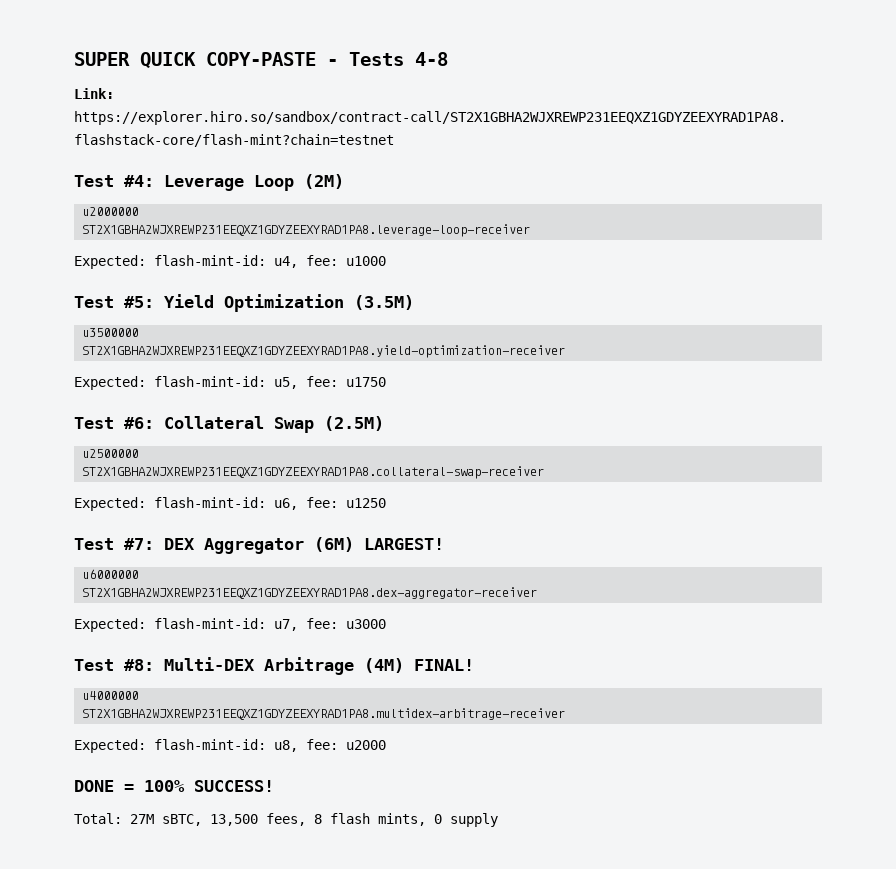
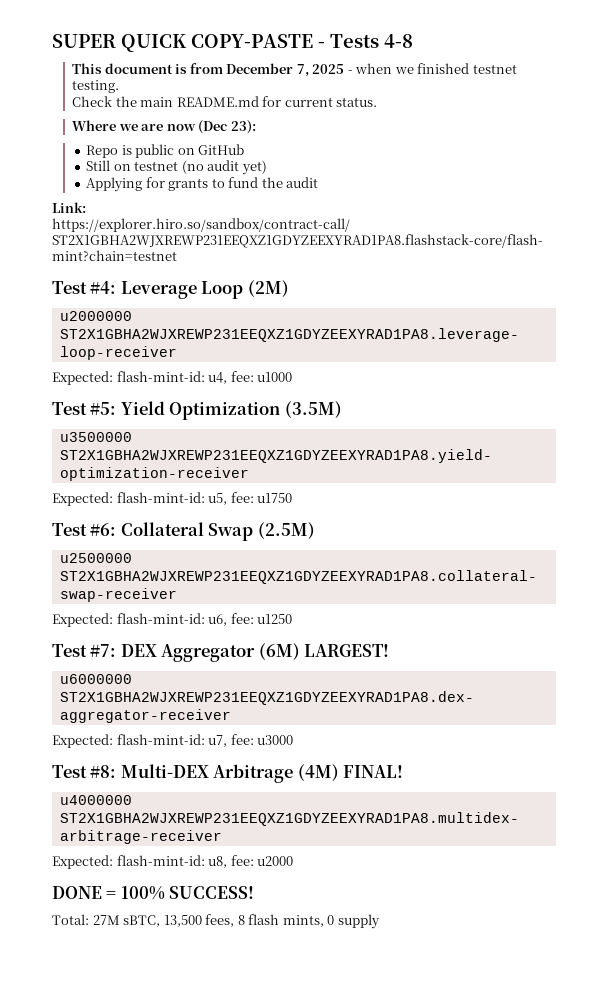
(448, 59) none -> [72,63,517,77] [72,80,120,93] [72,96,378,107] [72,120,256,134] [86,144,245,158] [86,160,267,175] [86,177,319,192] // This document is from December 7, 2025 - when we finished testnet testing. // Check the main README.md for current status. // Where we are now (Dec 23): // Repo is public on GitHub // Still on testnet (no audit yet) // Applying for grants to fund the audit

